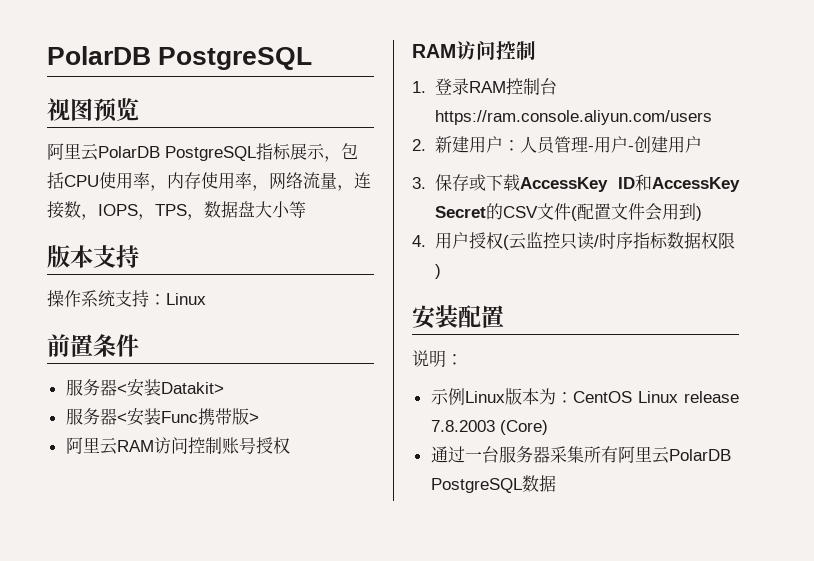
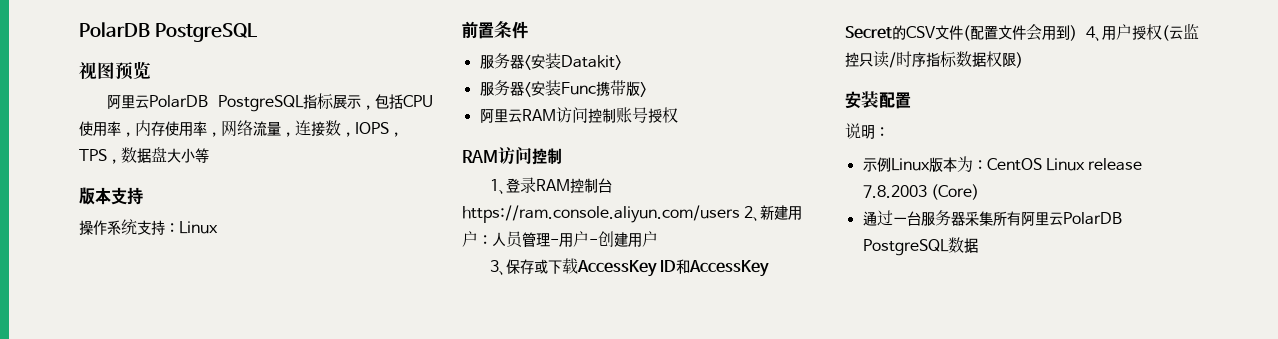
[412,81,426,93] 1. -> [490,179,507,194] 1、
[412,139,426,151] // 2. -> [744,206,761,221] 2、
[412,177,426,189] 3. -> [490,260,507,275] 3、
[412,235,426,247] // 4. -> [1086,26,1102,41] 4、

